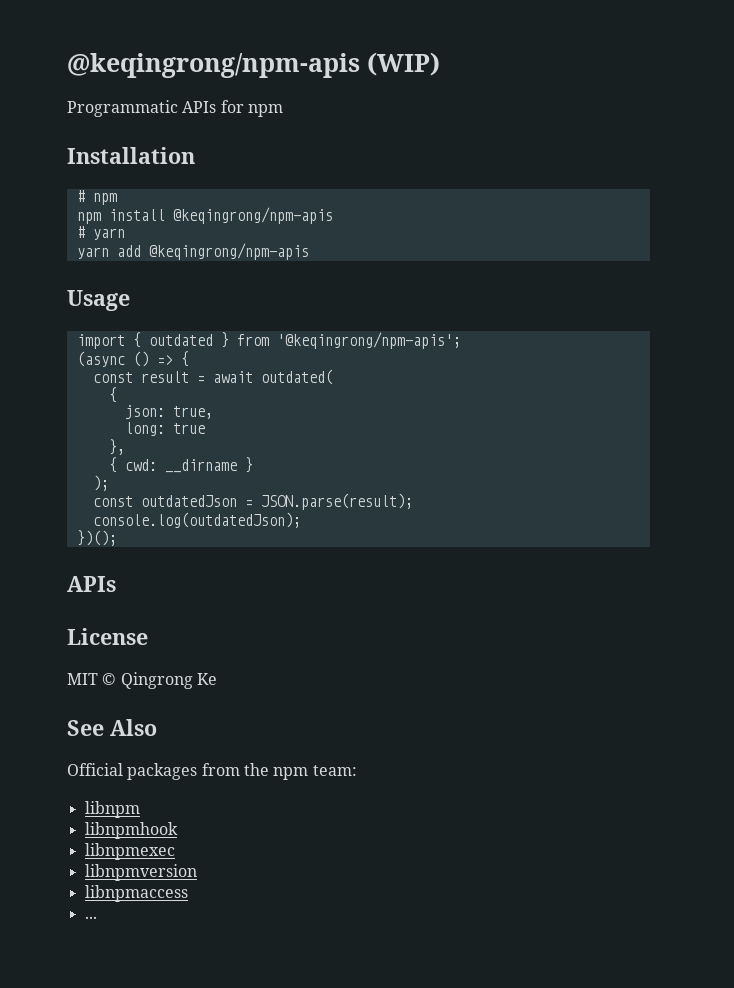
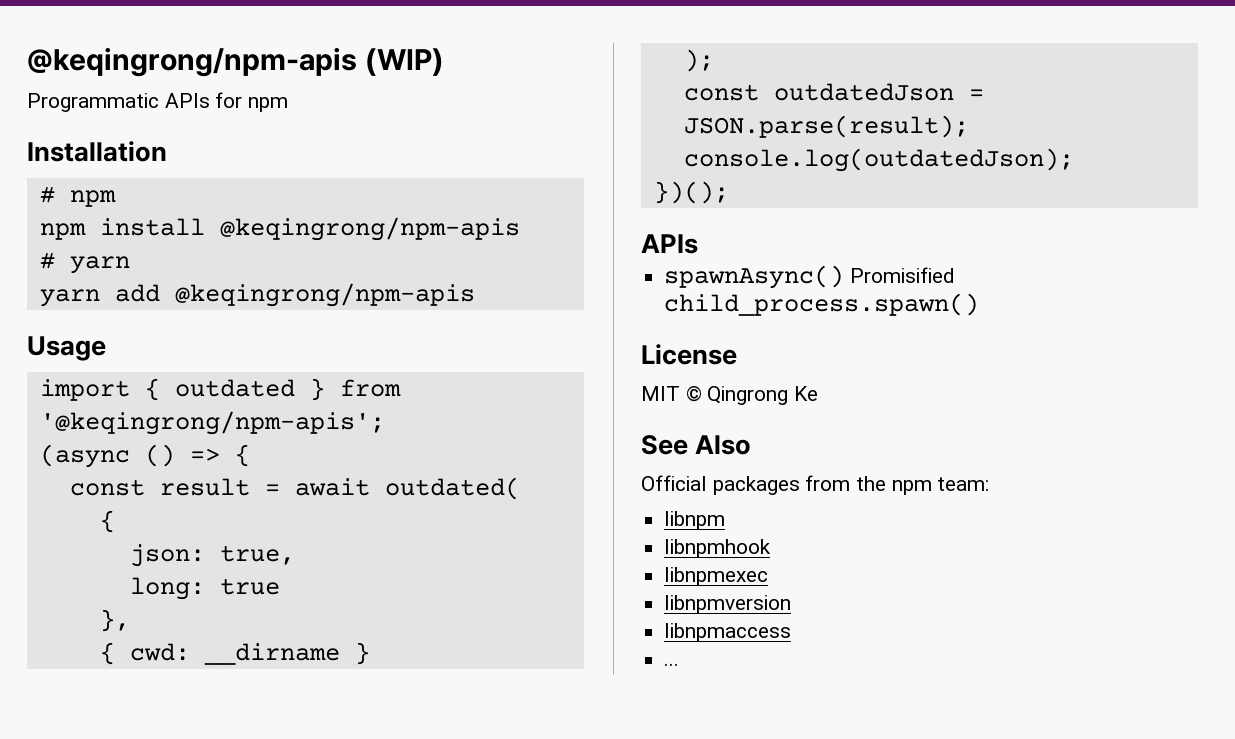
(116, 584) none -> [664,265,955,289] [664,293,980,316] // spawnAsync() Promisified child_process.spawn()

